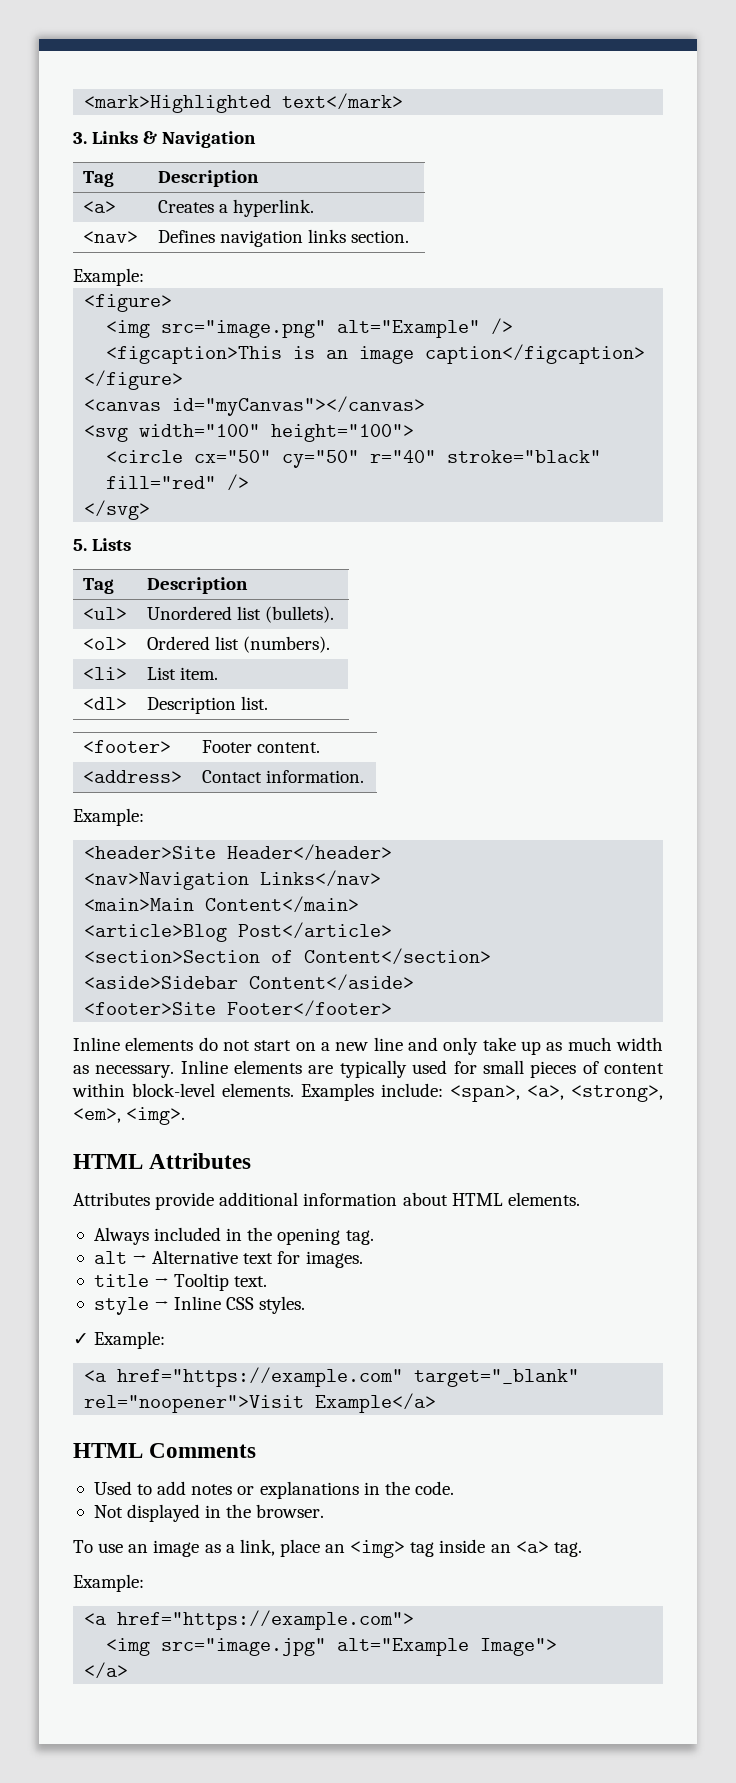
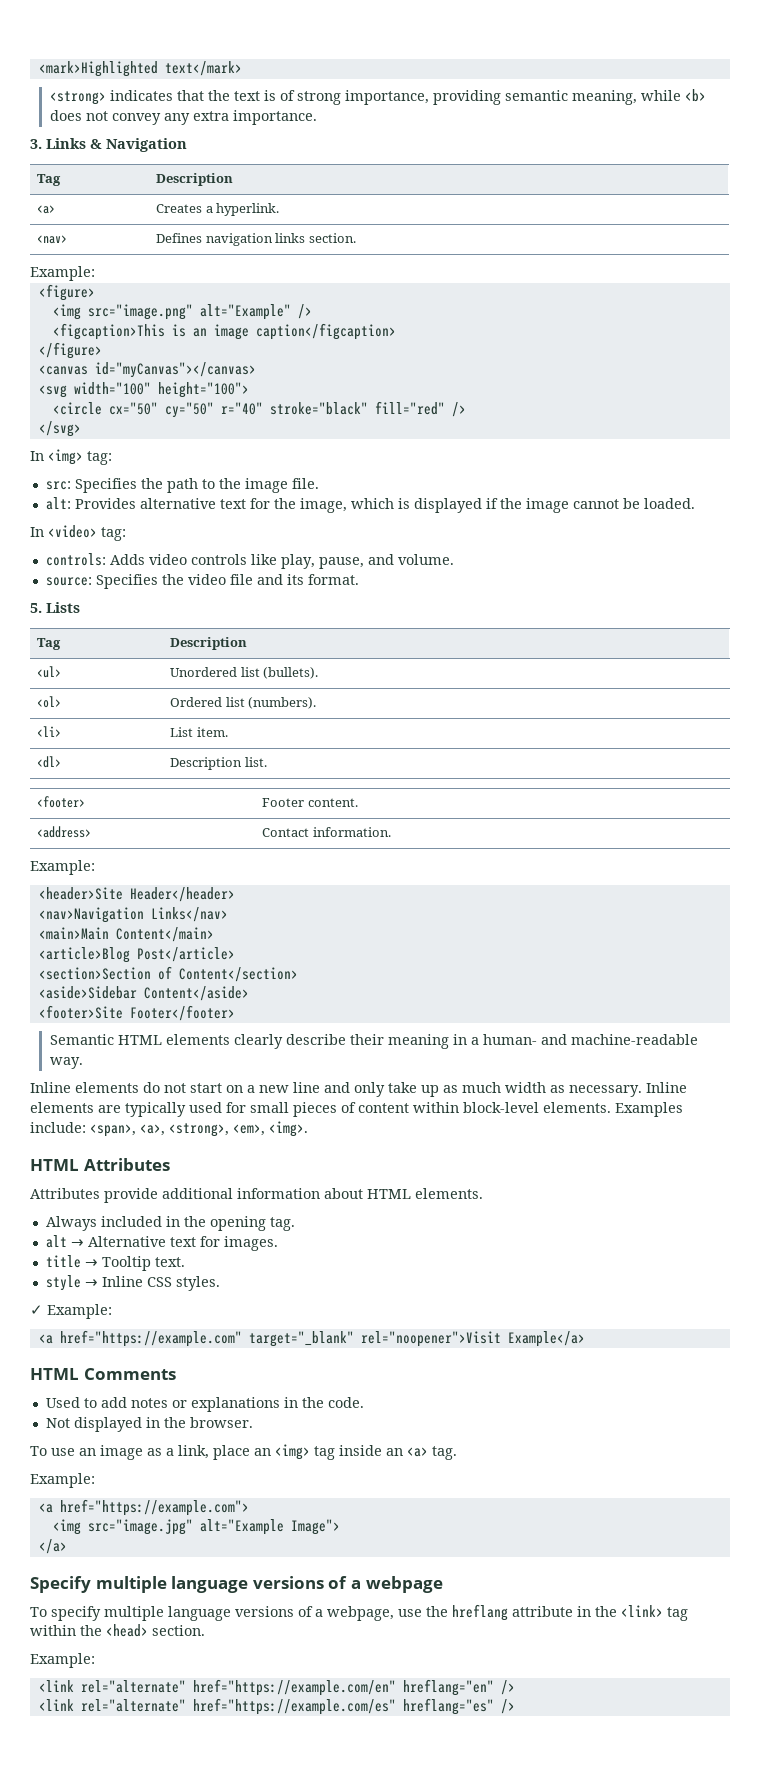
(404, 101) none -> [49,89,706,105] [49,110,317,125] // <strong> indicates that the text is of strong importance, providing semantic meaning, while <b> does not convey any extra importance.
(151, 510) none -> [30,449,112,465] [45,478,319,493] [45,497,695,513] [30,525,126,541] [45,553,454,569] [45,574,359,589] // In <img> tag: // src: Specifies the path to the image file. // alt: Provides alternative text for the image, which is displayed if the image cannot be loaded. // In <video> tag: // controls: Adds video controls like play, pause, and volume. // source: Specifies the video file and its format.
(393, 1008) none -> [49,1034,698,1049] [49,1057,83,1069] // Semantic HTML elements clearly describe their meaning in a human- and machine-readable way.
(129, 1670) none -> [30,1576,443,1593] [30,1604,688,1621] [30,1624,205,1637] [30,1653,95,1668] [38,1679,515,1696] [38,1698,515,1715] // Specify multiple language versions of a webpage // To specify multiple language versions of a webpage, use the hreflang attribute in the <link> tag within the <head> section. // Example: // <link rel="alternate" href="https://example.com/en" hreflang="en" /> // <link rel="alternate" href="https://example.com/es" hreflang="es" />

